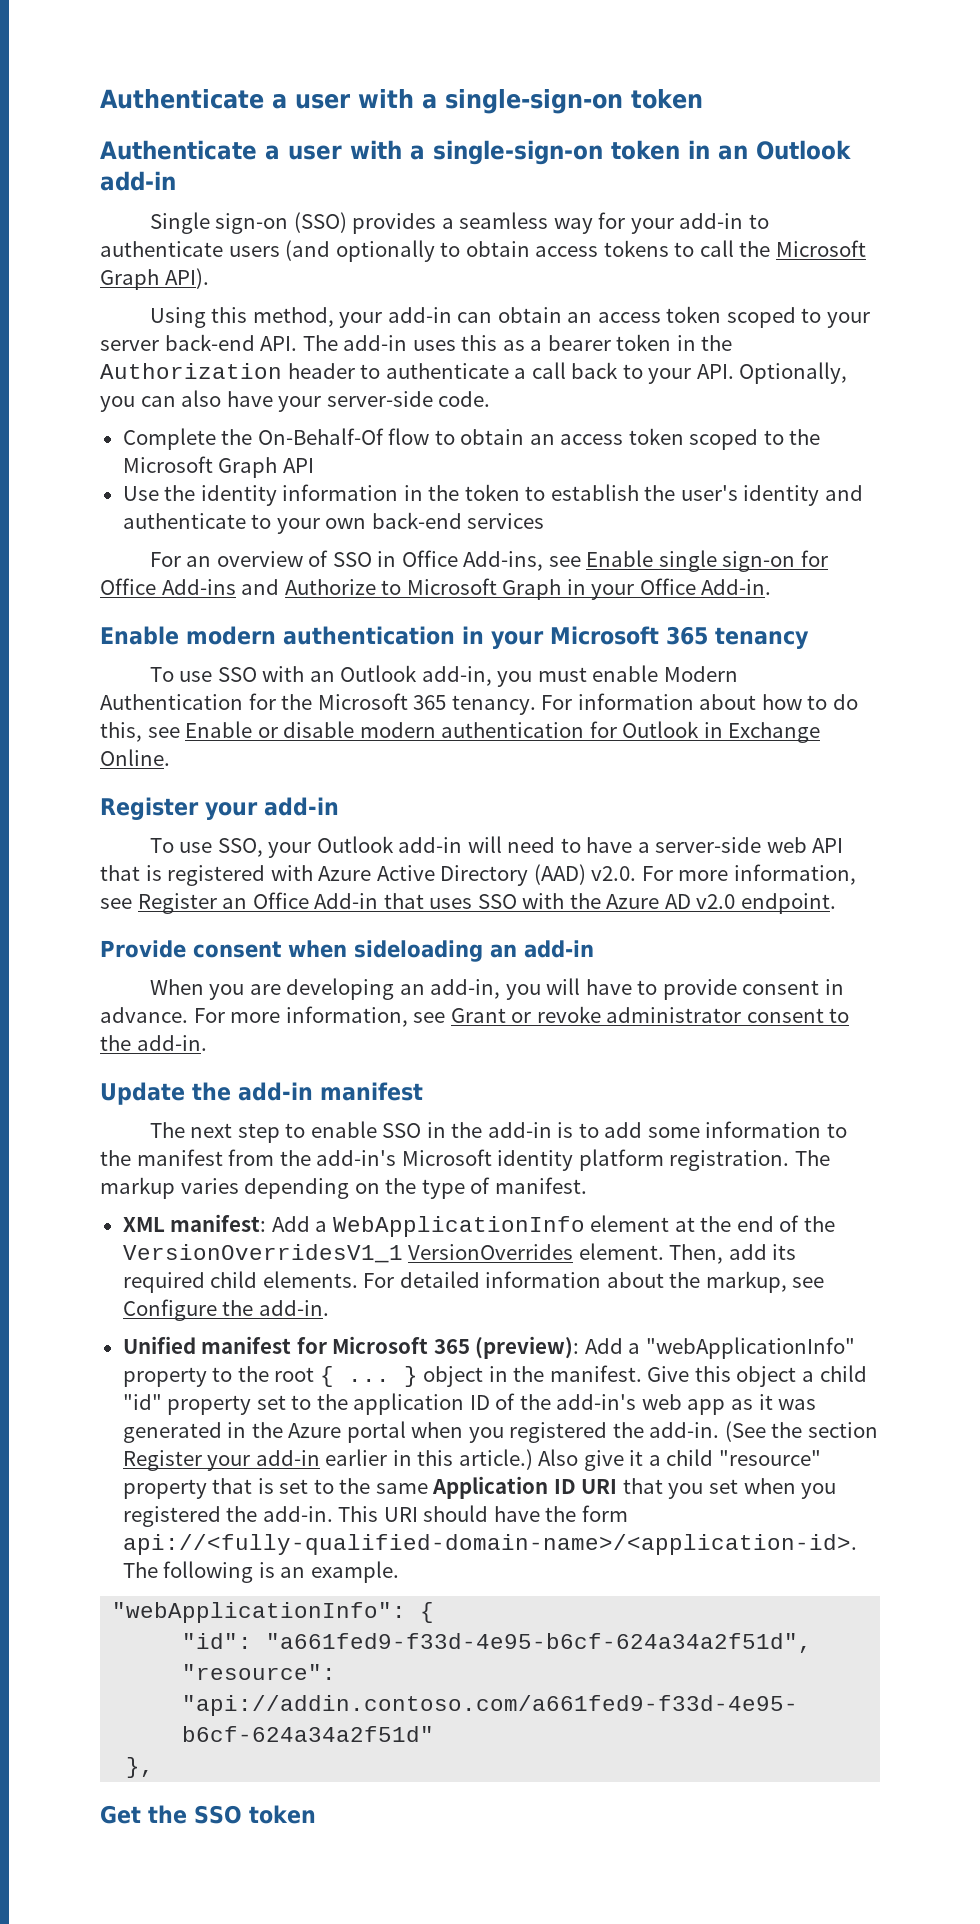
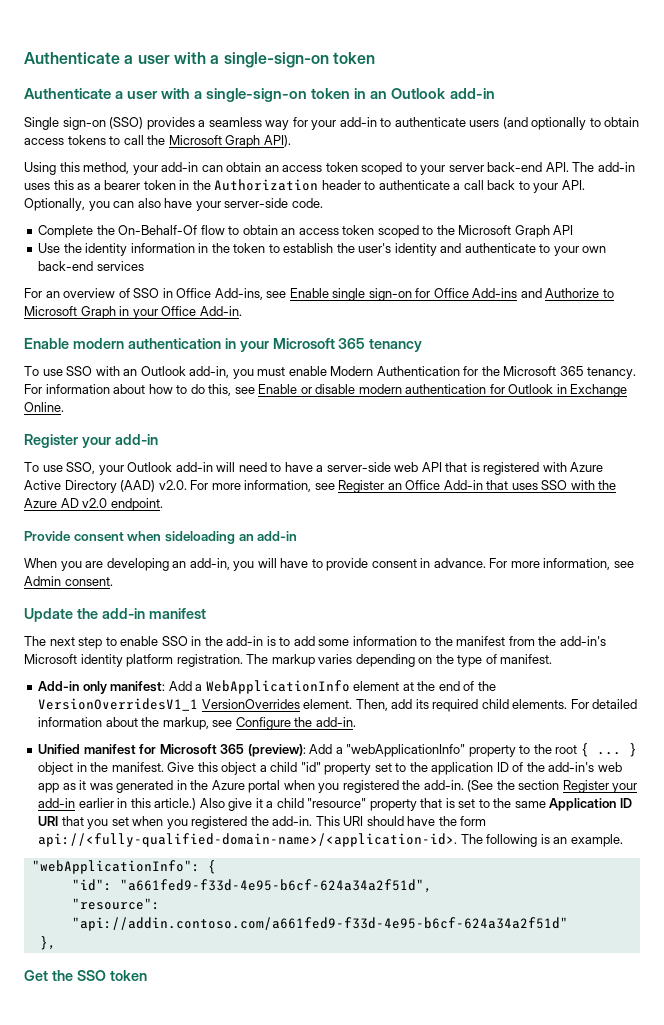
[450,1006,850,1023] [100,1035,207,1051] Grant or revoke administrator consent to the add-in. -> [24,576,113,586] Admin consent.
[122,1217,165,1232] XML -> [38,681,107,694] Add-in only

